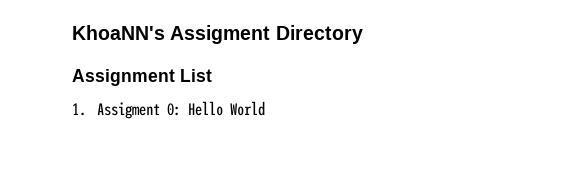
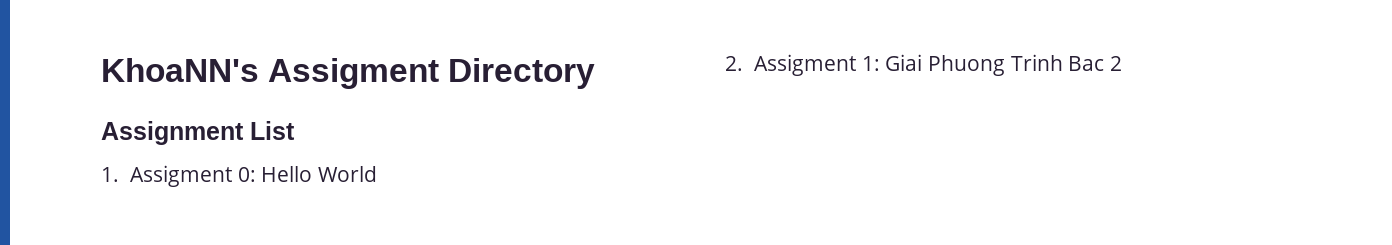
(265, 108) none -> [725,54,1122,76] // 2. Assigment 1: Giai Phuong Trinh Bac 2

